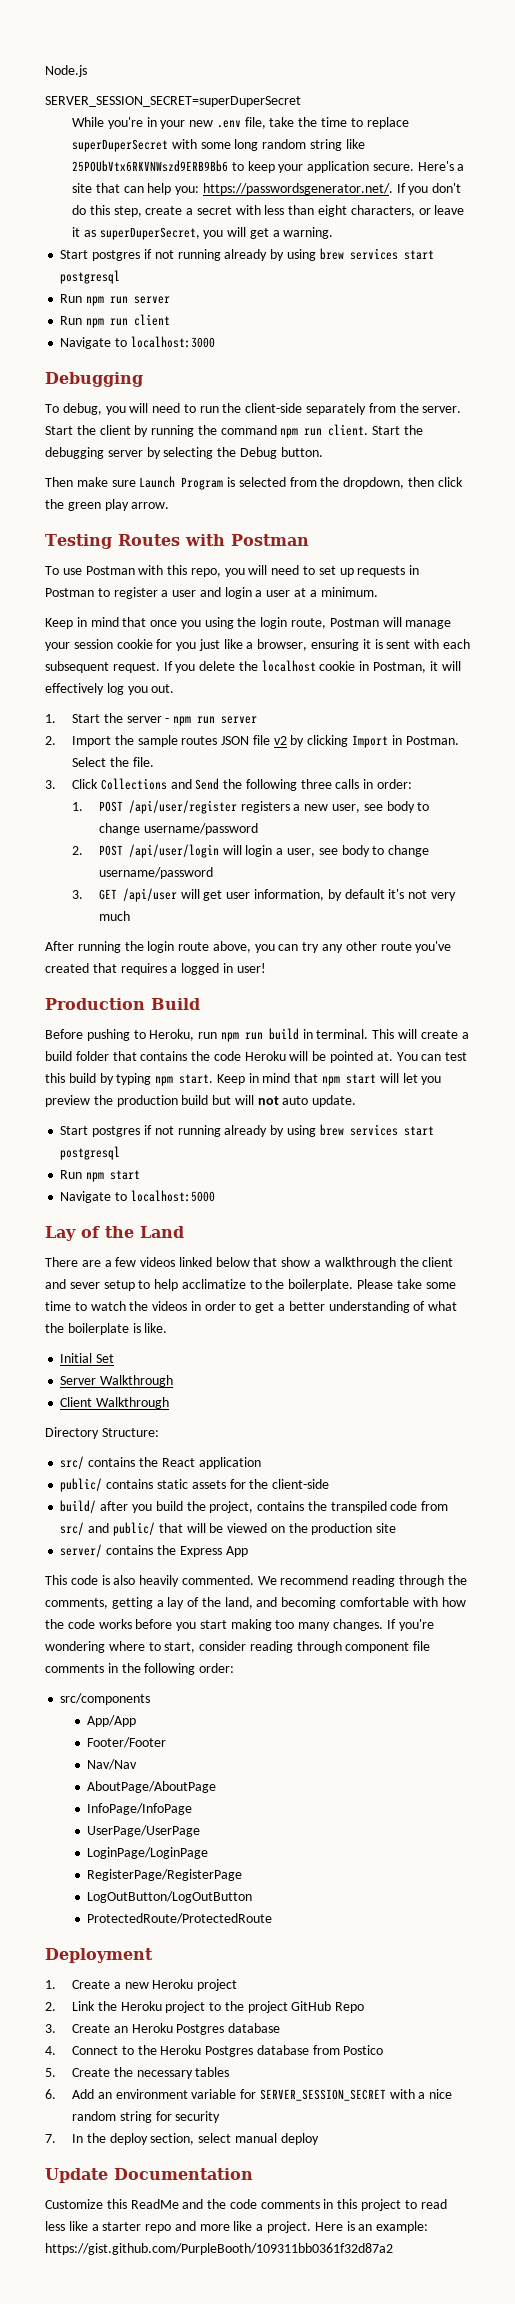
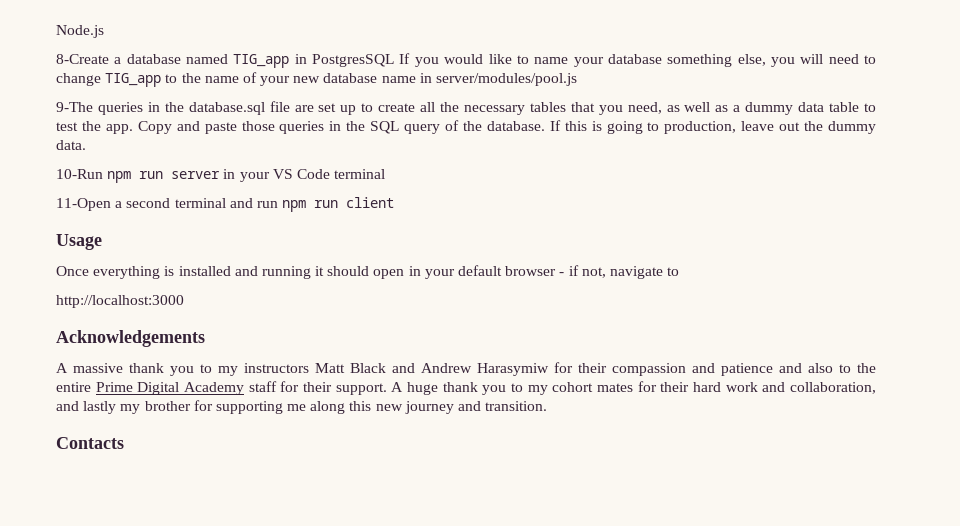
[45,96,301,107] [71,117,409,129] [71,139,365,152] [71,160,465,173] [71,183,462,195] [71,205,465,217] [71,227,334,240] [60,248,434,261] [60,270,121,284] [60,294,171,306] [60,314,171,328] [60,336,215,349] [45,372,143,387] [45,403,462,415] [45,424,424,438] [45,447,323,459] [45,476,463,490] [45,499,170,511] [45,534,309,549] [45,565,420,577] [45,587,378,599] [45,617,452,629] [45,639,470,651] [45,660,461,673] [45,683,175,695] [45,713,258,726] [45,735,459,748] [71,757,154,767] [45,778,412,791] [71,800,430,814] [98,823,258,835] [71,844,430,858] [98,867,213,879] [71,888,456,902] [98,911,130,921] [45,941,452,953] [45,963,266,975] [45,998,200,1010] [45,1028,469,1042] [45,1051,468,1063] [45,1073,442,1086] [45,1095,357,1107] [60,1124,434,1137] [60,1146,121,1160] [60,1170,141,1182] [60,1190,215,1203] [45,1226,184,1241] [45,1257,454,1269] [45,1279,456,1291] [45,1301,458,1313] [45,1323,168,1335] [60,1353,115,1363] [60,1375,174,1387] [60,1397,170,1409] [45,1427,159,1439] [60,1456,261,1469] [60,1478,330,1492] [60,1500,449,1513] [60,1522,397,1536] [60,1544,248,1557] [45,1575,467,1587] [45,1597,466,1609] [45,1619,434,1631] [45,1641,431,1653] [45,1663,235,1675] [60,1693,151,1705] [87,1715,137,1727] [87,1737,167,1748] [87,1759,138,1770] [87,1781,217,1793] [87,1803,193,1815] [87,1825,201,1837] [87,1847,209,1859] [87,1869,243,1881] [87,1891,253,1903] [87,1913,273,1924] [45,1948,153,1963] [45,1979,238,1991] [45,2001,365,2013] [45,2023,281,2035] [45,2045,384,2057] [45,2067,230,2079] [45,2089,453,2101] [71,2111,221,2123] [45,2133,319,2145] [45,2168,253,2183] [45,2199,447,2211] [45,2221,429,2233] [45,2243,393,2255] SERVER_SESSION_SECRET=superDuperSecret // While you're in your new .env file, take the time to replace superDuperSecret with some long random string like 25POUbVtx6RKVNWszd9ERB9Bb6 to keep your application secure. Here's a site that can help you: https://passwordsgenerator.net/. If you don't do this step, create a secret with less than eight characters, or leave it as superDuperSecret, you will get a warning. // Start postgres if not running already by using brew services start postgresql // Run npm run server // Run npm run client // Navigate to localhost:3000 // Debugging // To debug, you will need to run the client-side separately from the server. Start the client by running the command npm run client. Start the debugging server by selecting the Debug button. // Then make sure Launch Program is selected from the dropdown, then click the green play arrow. // Testing Routes with Postman // To use Postman with this repo, you will need to set up requests in Postman to register a user and login a user at a minimum. // Keep in mind that once you using the login route, Postman will manage your session cookie for you just like a browser, ensuring it is sent with each subsequent request. If you delete the localhost cookie in Postman, it will effectively log you out. // 1. Start the server - npm run server // 2. Import the sample routes JSON file v2 by clicking Import in Postman. Select the file. // 3. Click Collections and Send the following three calls in order: // 1. POST /api/user/register registers a new user, see body to change username/password // 2. POST /api/user/login will login a user, see body to change username/password // 3. GET /api/user will get user information, by default it's not very much // After running the login route above, you can try any other route you've created that requires a logged in user! // Production Build // Before pushing to Heroku, run npm run build in terminal. This will create a build folder that contains the code Heroku will be pointed at. You can test this build by typing npm start. Keep in mind that npm start will let you preview the production build but will not auto update. // Start postgres if not running already by using brew services start postgresql // Run npm start // Navigate to localhost:5000 // Lay of the Land // There are a few videos linked below that show a walkthrough the client and sever setup to help acclimatize to the boilerplate. Please take some time to watch the videos in order to get a better understanding of what the boilerplate is like. // Initial Set // Server Walkthrough // Client Walkthrough // Directory Structure: // src/ contains the React application // public/ contains static assets for the client-side // build/ after you build the project, contains the transpiled code from src/ and public/ that will be viewed on the production site // server/ contains the Express App // This code is also heavily commented. We recommend reading through the comments, getting a lay of the land, and becoming comfortable with how the code works before you start making too many changes. If you're wondering where to start, consider reading through component file comments in the following order: // src/components // App/App // Footer/Footer // Nav/Nav // AboutPage/AboutPage // InfoPage/InfoPage // UserPage/UserPage // LoginPage/LoginPage // RegisterPage/RegisterPage // LogOutButton/LogOutButton // ProtectedRoute/ProtectedRoute // Deployment // 1. Create a new Heroku project // 2. Link the Heroku project to the project GitHub Repo // 3. Create an Heroku Postgres database // 4. Connect to the Heroku Postgres database from Postico // 5. Create the necessary tables // 6. Add an environment variable for SERVER_SESSION_SECRET with a nice random string for security // 7. In the deploy section, select manual deploy // Update Documentation // Customize this ReadMe and the code comments in this project to read less like a starter repo and more like a project. Here is an example: https://gist.github.com/PurpleBooth/109311bb0361f32d87a2 -> [56,53,877,68] [56,72,578,87] [56,101,876,115] [56,120,876,134] [56,140,86,150] [56,169,386,183] [56,197,395,212] [56,234,102,250] [56,265,680,279] [56,295,184,308] [56,330,205,347] [56,362,876,376] [56,381,876,395] [56,400,548,414] [56,437,124,449] 8-Create a database named TIG_app in PostgresSQL If you would like to name your database something else, you will need to change TIG_app to the name of your new database name in server/modules/pool.js // 9-The queries in the database.sql file are set up to create all the necessary tables that you need, as well as a dummy data table to test the app. Copy and paste those queries in the SQL query of the database. If this is going to production, leave out the dummy data. // 10-Run npm run server in your VS Code terminal // 11-Open a second terminal and run npm run client // Usage // Once everything is installed and running it should open in your default browser - if not, navigate to // http://localhost:3000 // Acknowledgements // A massive thank you to my instructors Matt Black and Andrew Harasymiw for their compassion and patience and also to the entire Prime Digital Academy staff for their support. A huge thank you to my cohort mates for their hard work and collaboration, and lastly my brother for supporting me along this new journey and transition. // Contacts

